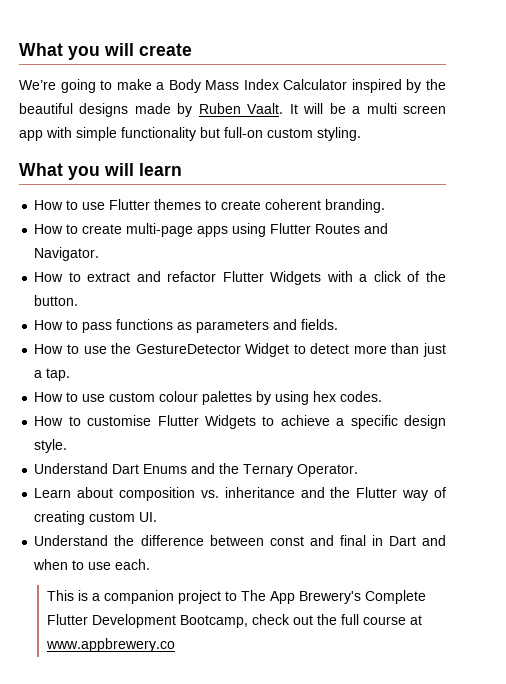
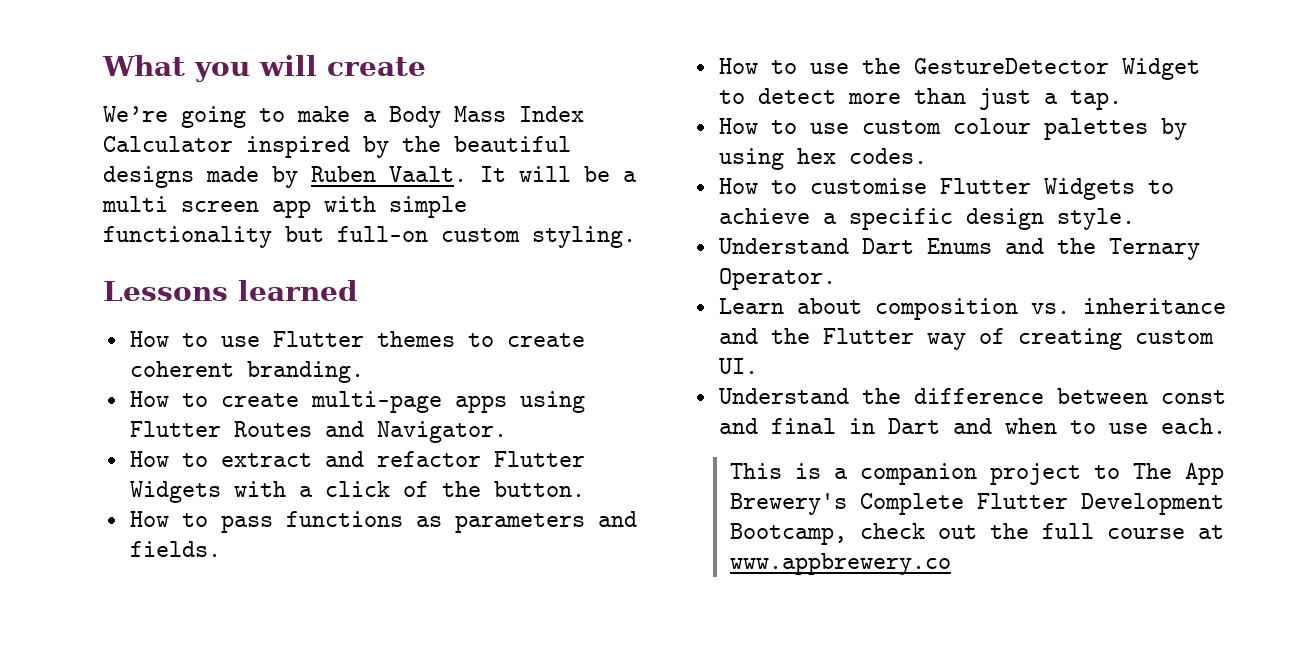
[19,163,182,180] What you will learn -> [103,280,358,301] Lessons learned

